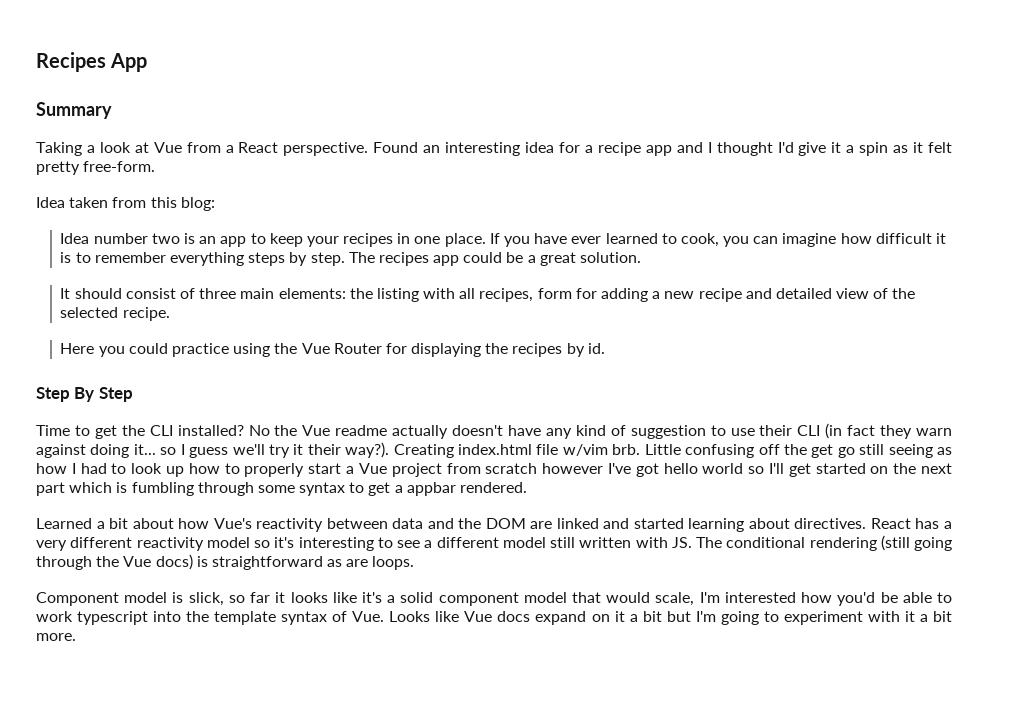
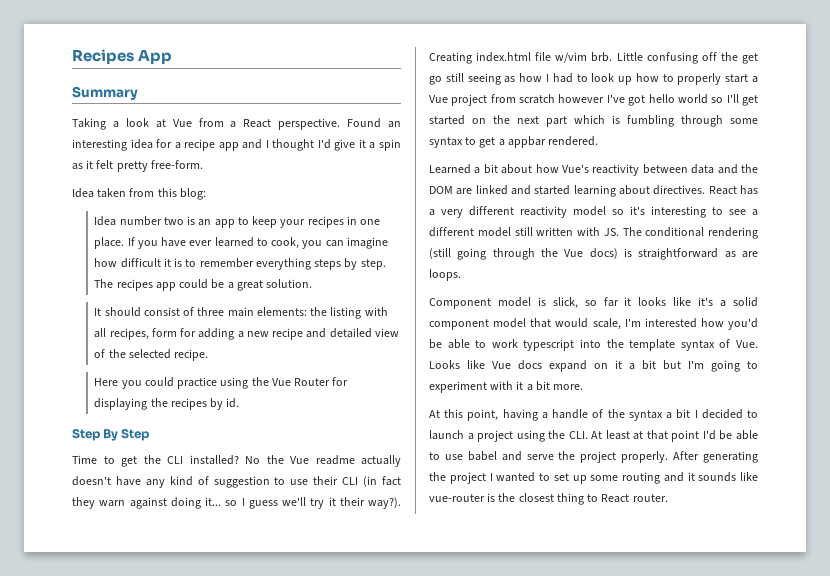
(76, 637) none -> [429,409,758,421] [429,430,758,442] [429,451,758,463] [429,472,758,484] [429,493,668,505] // At this point, having a handle of the syntax a bit I decided to launch a project using the CLI. At least at that point I'd be able to use babel and serve the project properly. After generating the project I wanted to set up some routing and it sounds like vue-router is the closest thing to React router.

